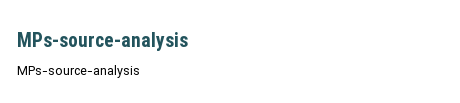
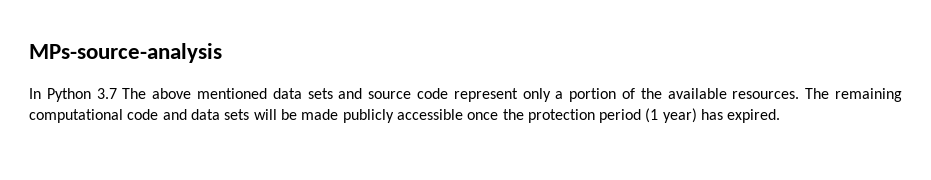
[17,65,140,78] MPs-source-analysis -> [29,88,902,102] [29,108,781,123] In Python 3.7 The above mentioned data sets and source code represent only a portion of the available resources. The remaining computational code and data sets will be made publicly accessible once the protection period (1 year) has expired.

